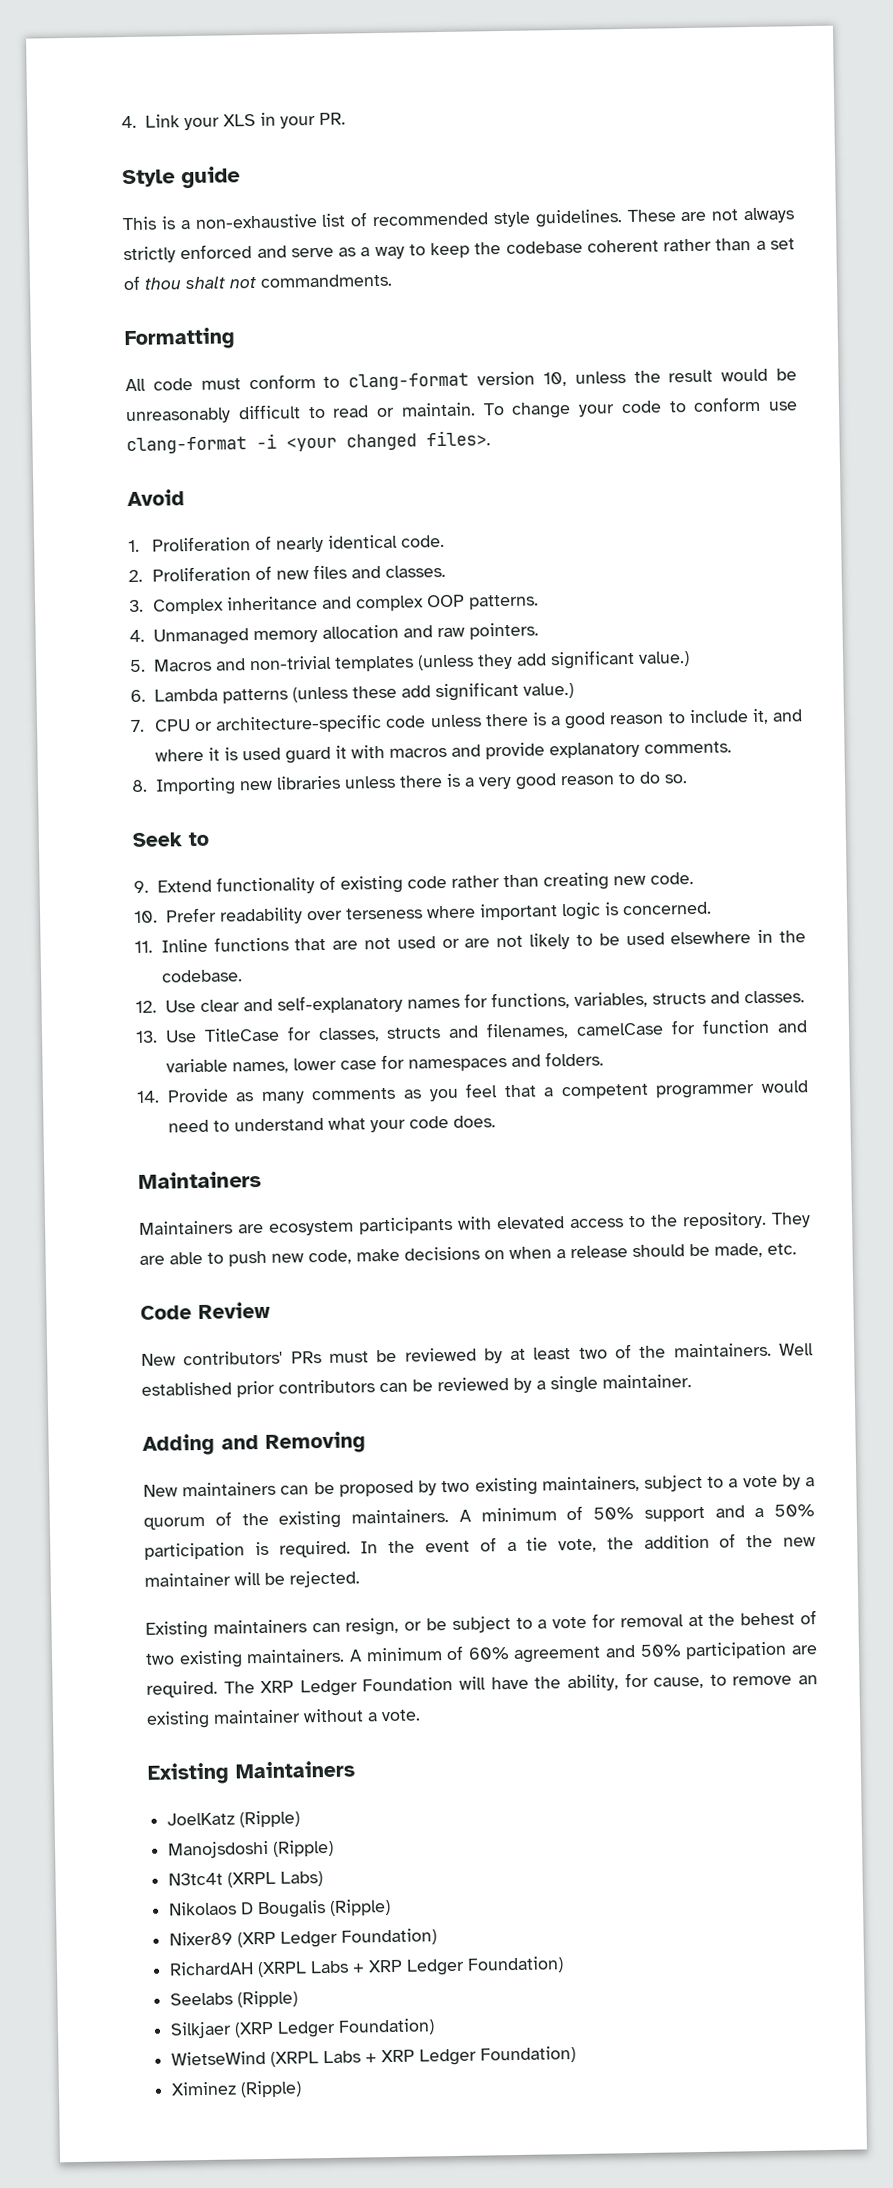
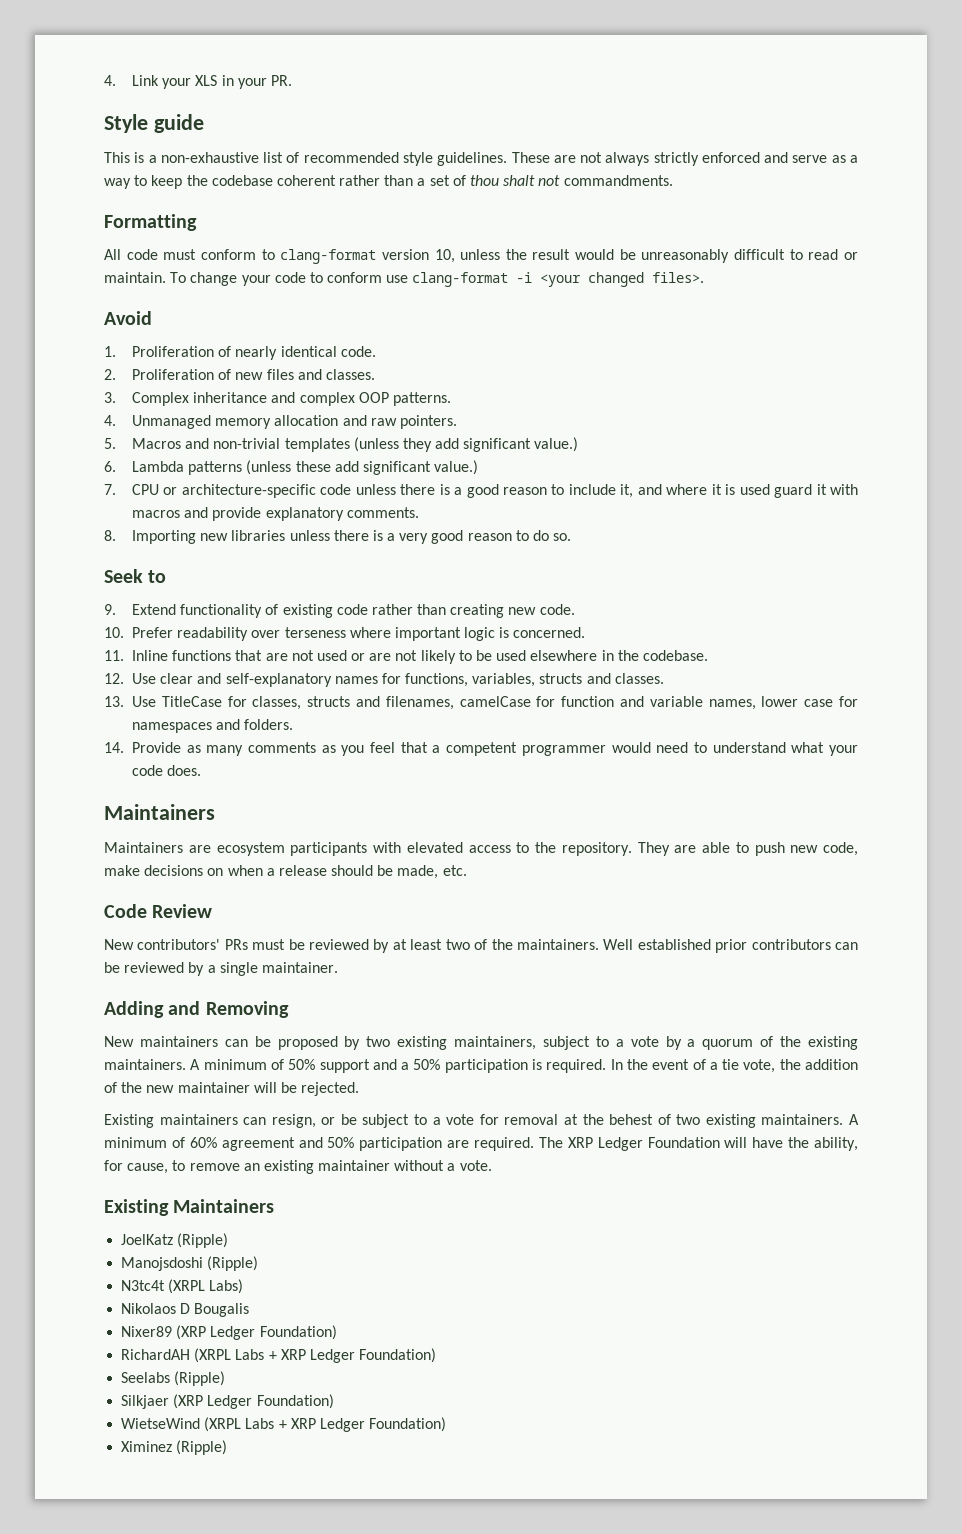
[329,1898,392,1916] (Ripple) -> (250, 1310) none

